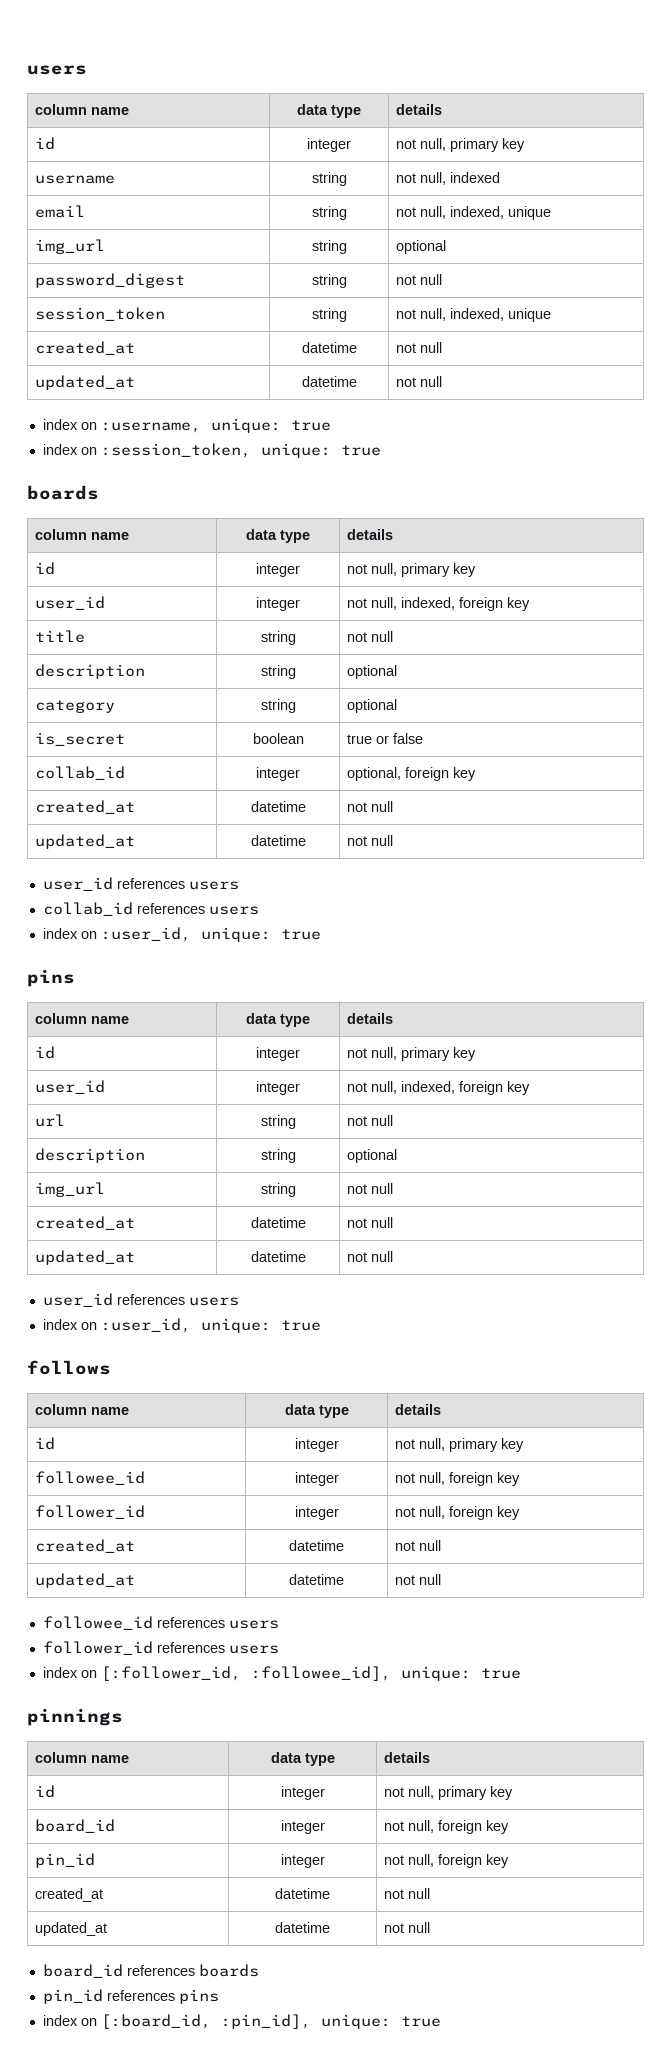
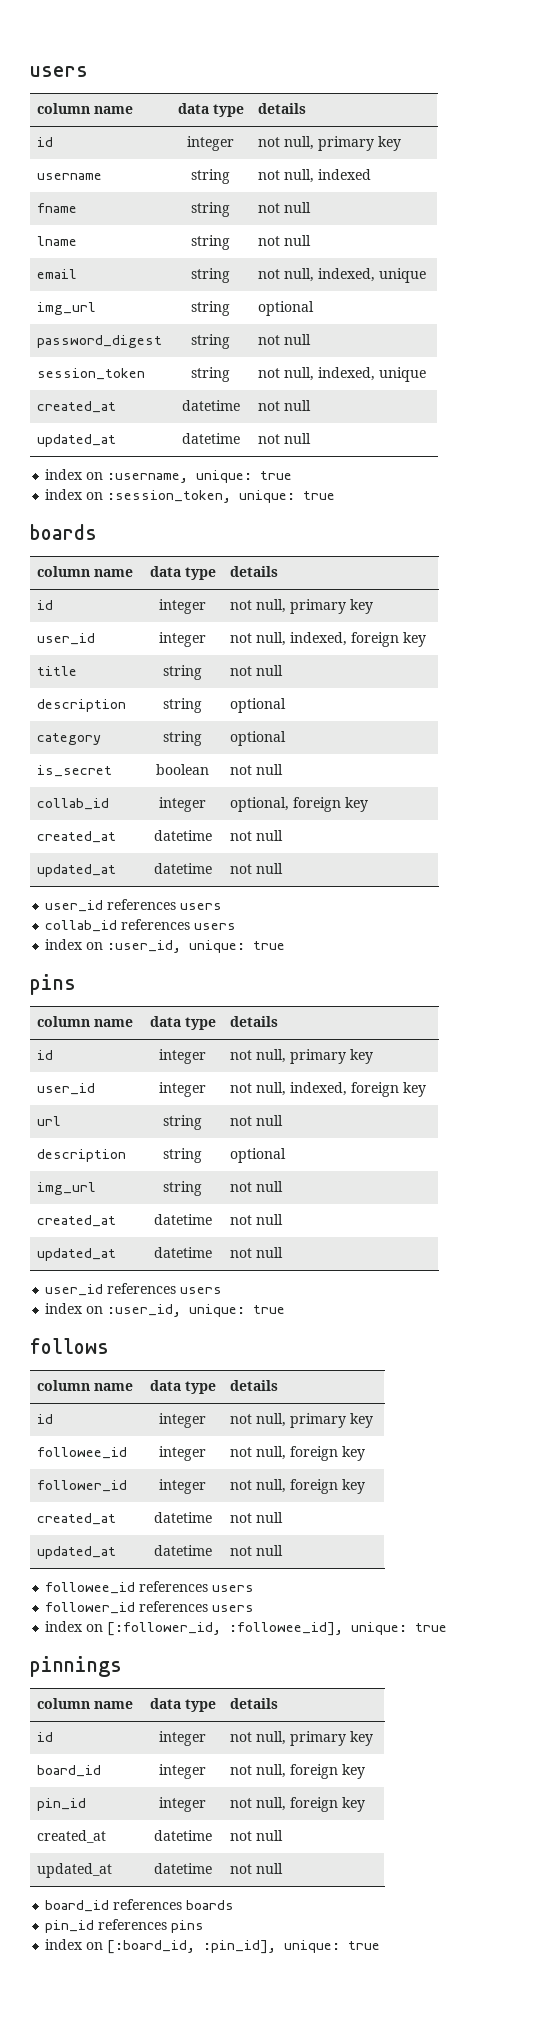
(501, 177) none -> [36,203,77,213] [191,202,230,217] [257,202,311,213] [36,236,77,246] [191,235,230,250] [257,235,311,246] // fname | string | not null // lname | string | not null
[347,733,424,744] true or false -> [229,764,283,775] not null

